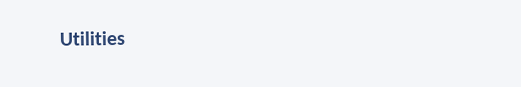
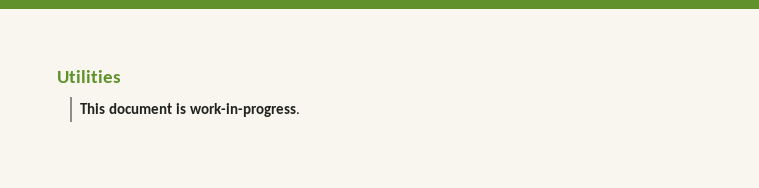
(126, 38) none -> [80,103,300,117] // This document is work-in-progress.

